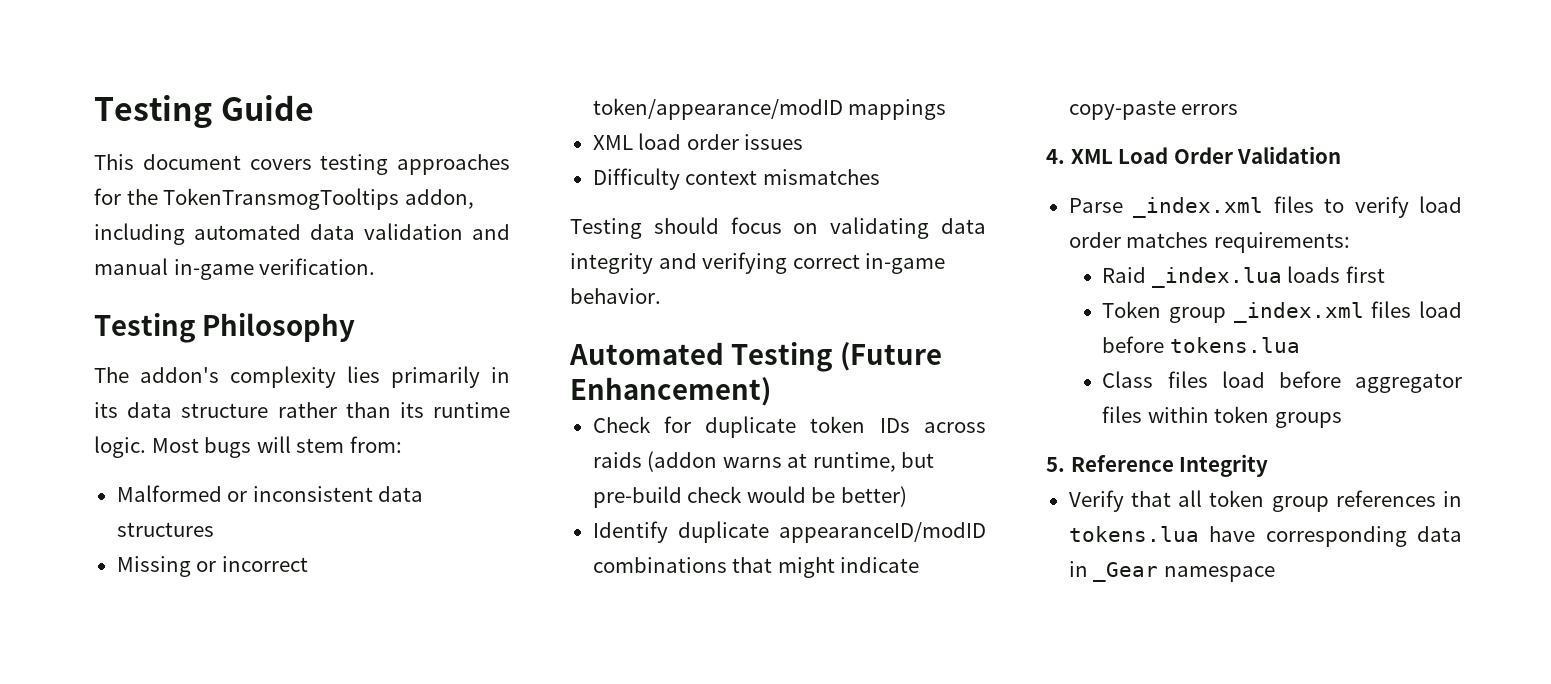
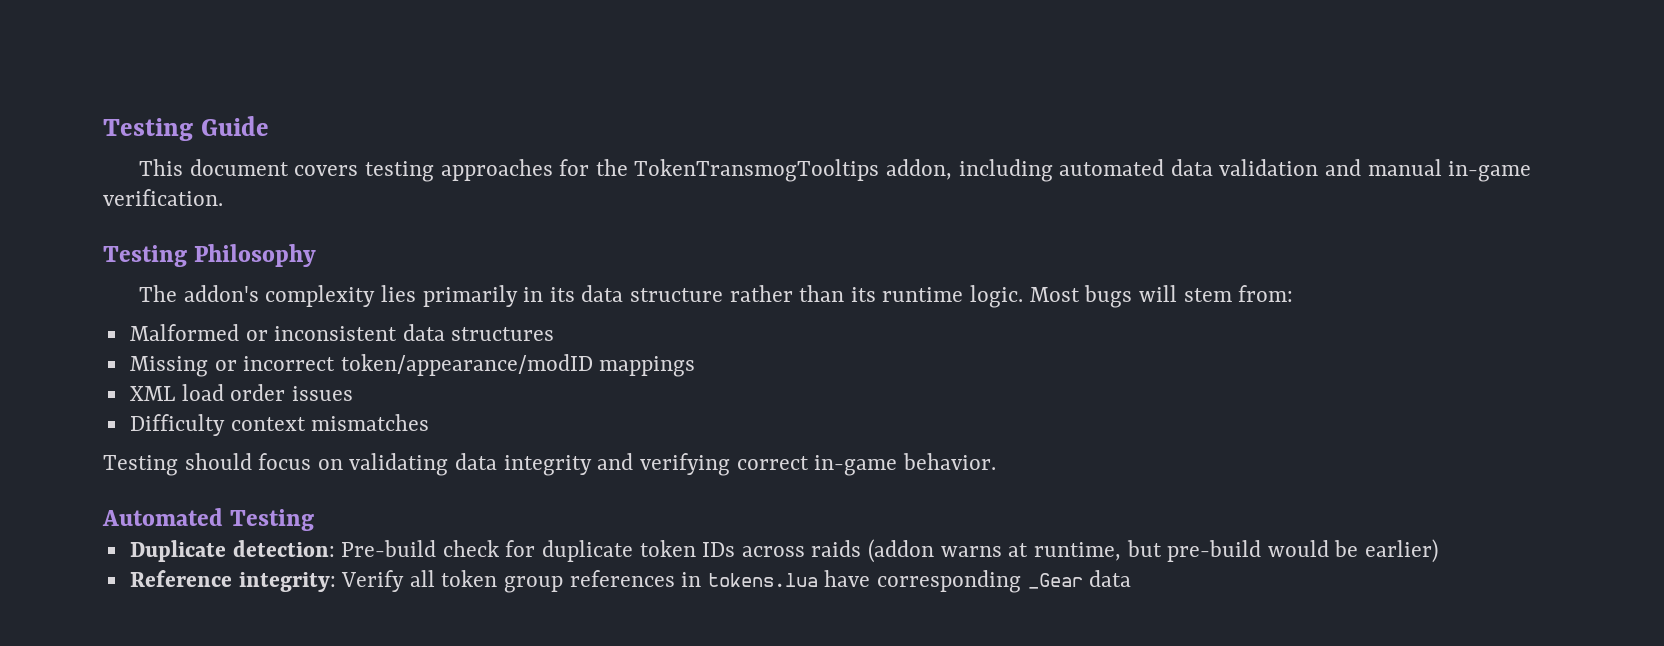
[839,342,942,371] [570,377,771,406] [592,416,651,433] (Future Enhancement) // Check -> [129,540,499,562] // Duplicate detection: Pre-build check
[687,486,743,503] check -> (1262, 551) none
[840,486,907,507] [592,521,986,543] [592,557,920,578] [1068,100,1239,120] [1046,146,1342,164] [1068,196,1462,218] [1068,232,1350,253] [1102,266,1386,288] [1102,301,1462,323] [1102,336,1300,353] [1102,371,1462,393] [1102,406,1343,428] [1046,454,1269,477] [1068,490,1171,512] better) // Identify duplicate appearanceID/modID combinations that might indicate copy-paste errors // 4. XML Load Order Validation // Parse _index.xml files to verify load order matches requirements: // Raid _index.lua loads first // Token group _index.xml files load before tokens.lua // Class files load before aggregator files within token groups // 5. Reference Integrity // Verify that -> [1365,539,1439,563] [129,570,405,592] earlier) // Reference integrity: Verify
[1417,526,1462,542] [1068,561,1275,582] data in _Gear namespace -> [1027,570,1132,589] _Gear data

